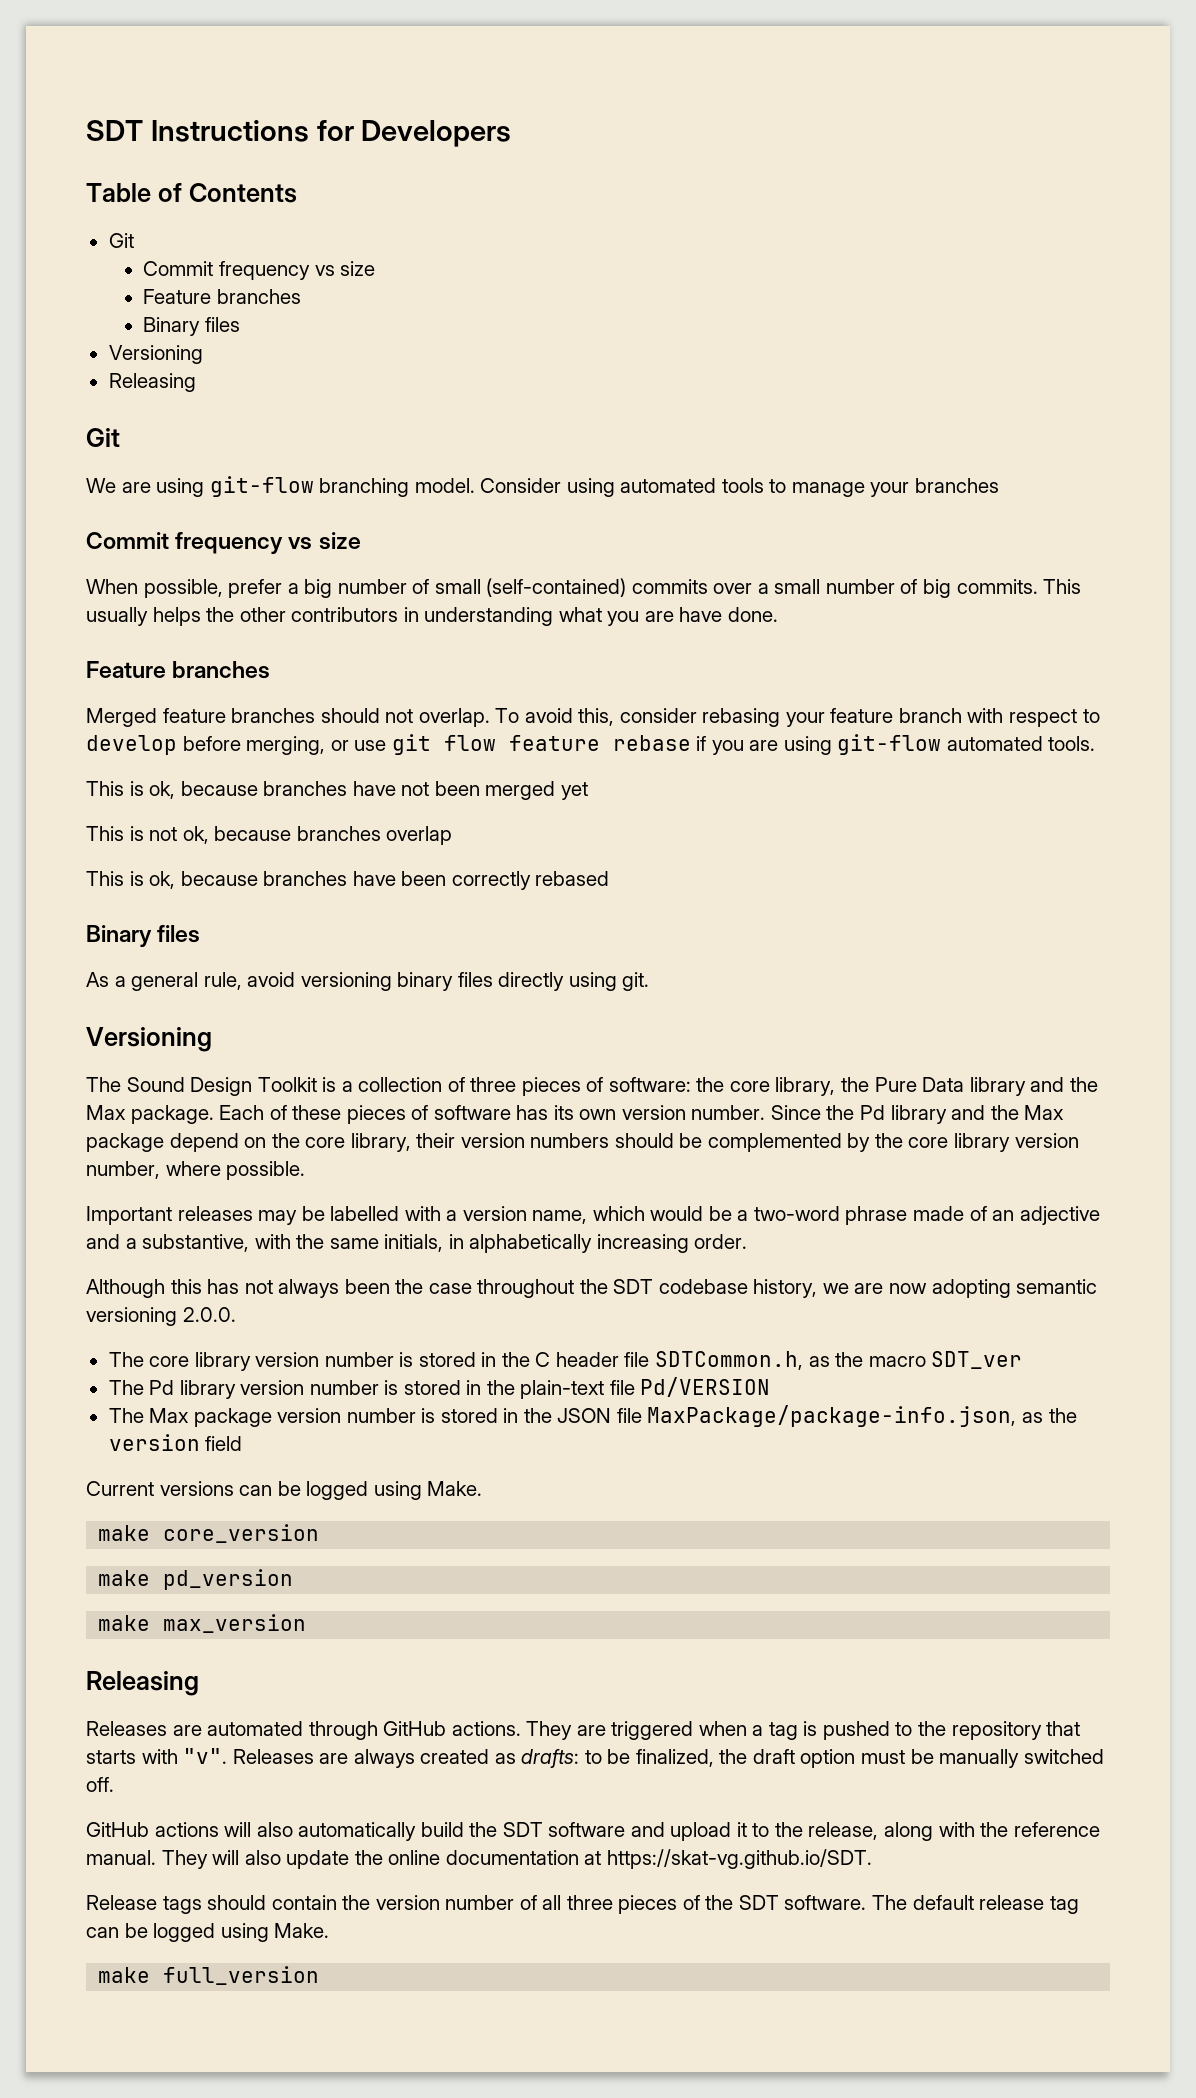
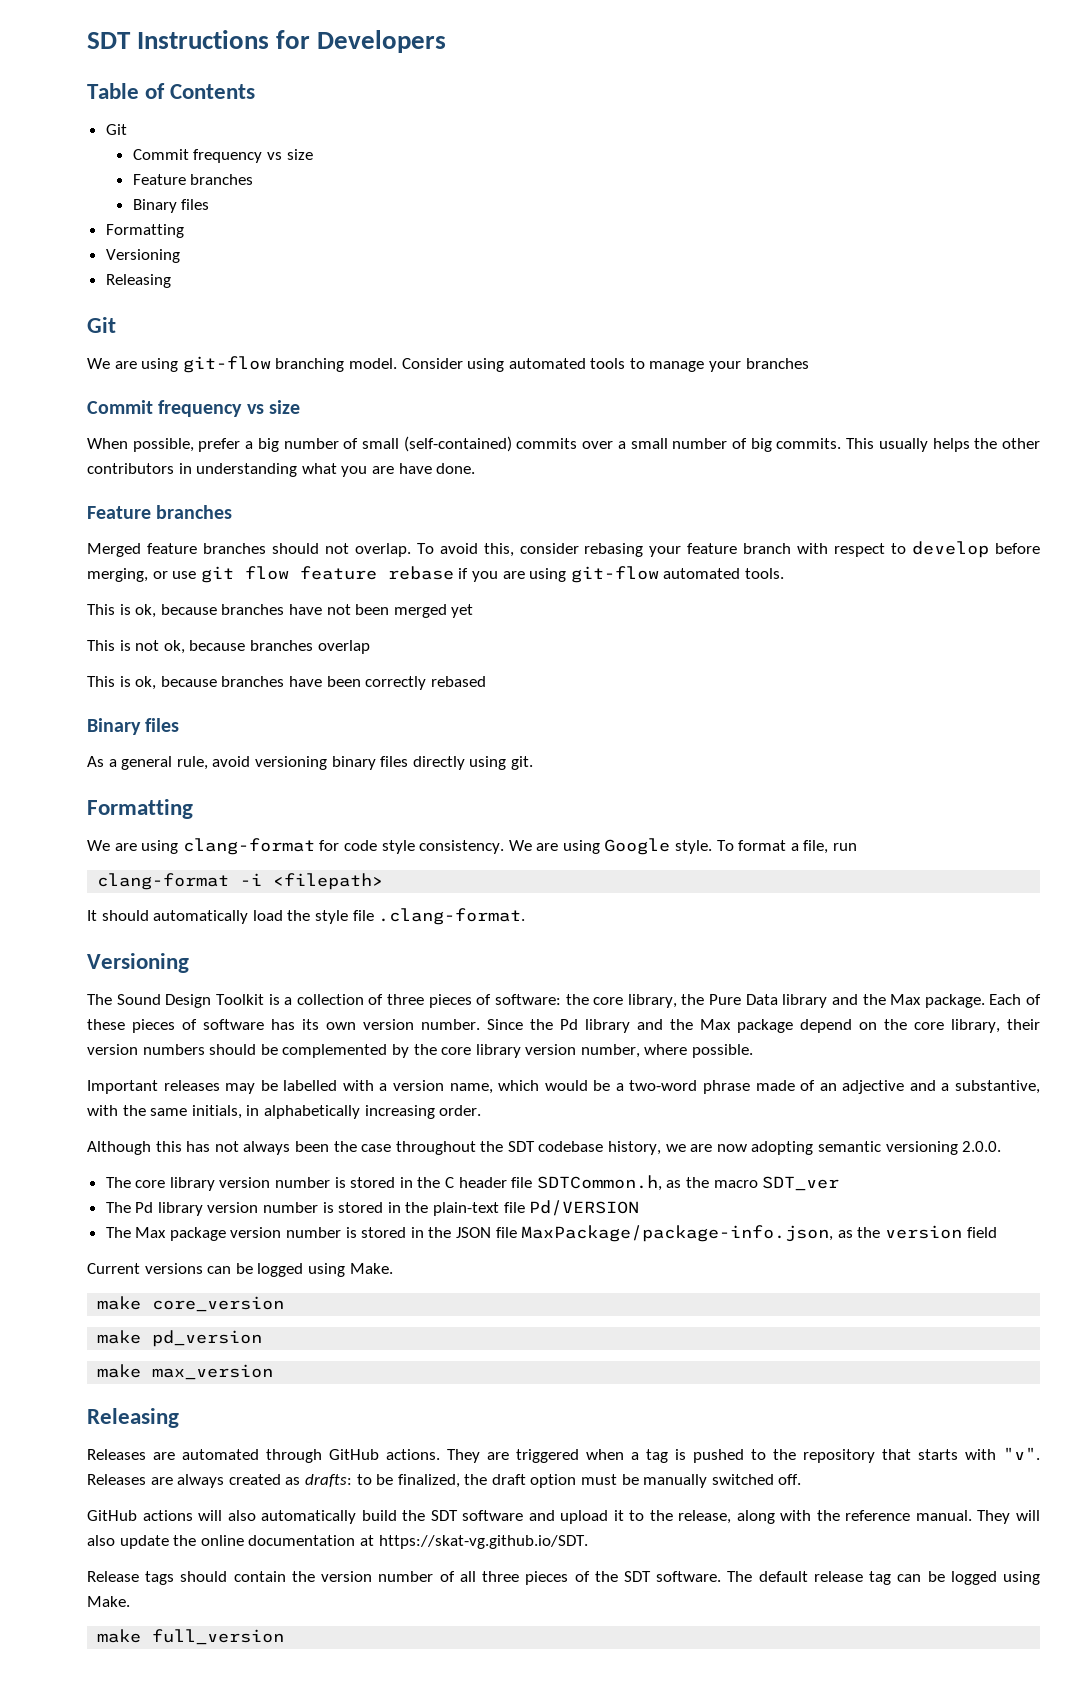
(241, 324) none -> [105,224,184,238] // Formatting
(650, 981) none -> [87,799,193,819] [87,838,858,855] [97,873,384,890] [87,908,526,925] // Formatting // We are using clang-format for code style consistency. We are using Google style. To format a file, run // clang-format -i <filepath> // It should automatically load the style file .clang-format.

